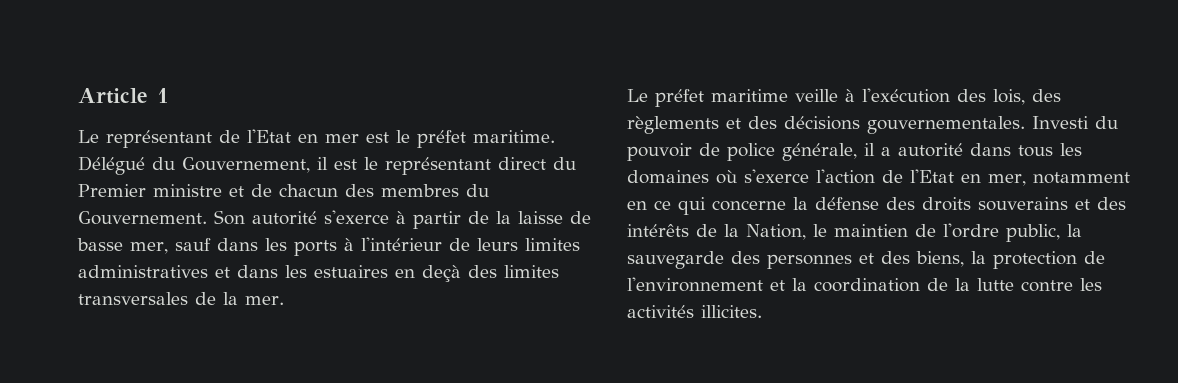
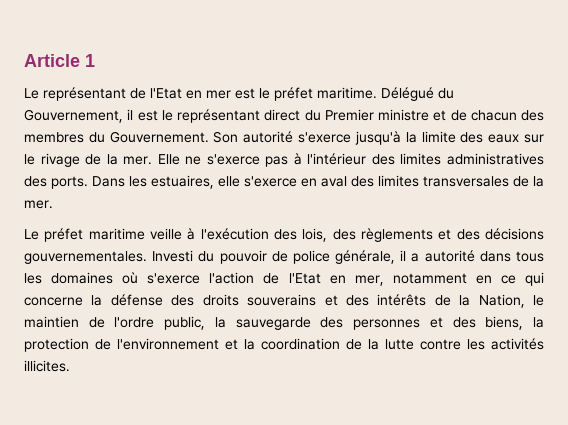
[396,211,591,229] [77,237,580,256] [78,265,461,282] à partir de la laisse de basse mer, sauf dans les ports à l'intérieur de leurs limites administratives et dans les estuaires en deçà -> [354,131,544,145] [24,153,544,167] [24,175,347,189] jusqu'à la limite des eaux sur le rivage de la mer. Elle ne s'exerce pas à l'intérieur des limites administratives des ports. Dans les estuaires, elle s'exerce en aval

